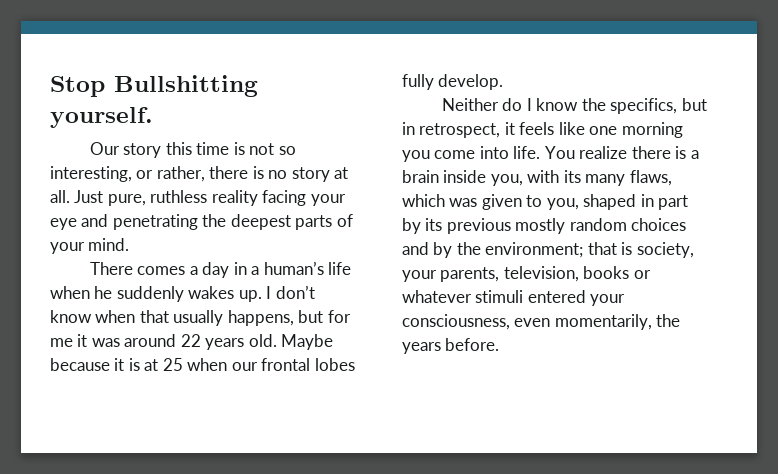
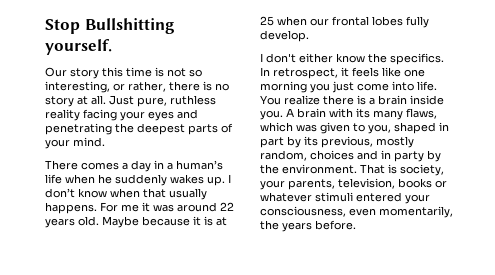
[50,218,77,230] eye -> [148,111,174,121] eyes
[227,310,351,326] happens, but for -> [45,202,118,214] happens. For
[441,98,707,114] [402,122,415,135] Neither do I know the specifics, but in -> [260,53,444,65] [260,67,270,76] I don't either know the specifics. In
(430, 156) none -> [332,81,354,93] just
[490,174,523,186] you, -> [260,108,326,120] you. A brain
[446,218,687,234] [402,242,617,258] previous mostly random choices and by the environment; that -> [321,136,414,148] [260,150,441,162] [260,164,385,174] previous, mostly random, choices and in party by the environment. That

